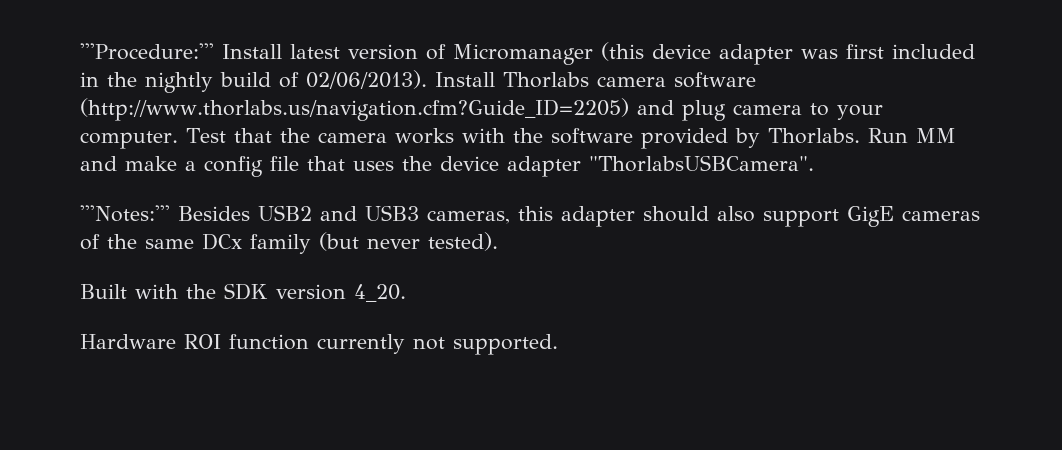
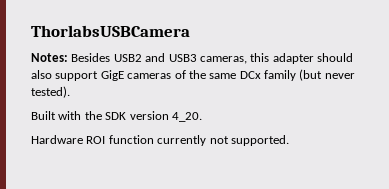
[80,42,975,65] [80,70,756,93] [80,98,883,121] [80,128,956,149] [80,155,814,177] [80,205,170,222] '''Procedure:''' Install latest version of Micromanager (this device adapter was first included in the nightly build of 02/06/2013). Install Thorlabs camera software (http://www.thorlabs.us/navigation.cfm?Guide_ID=2205) and plug camera to your computer. Test that the camera works with the software provided by Thorlabs. Run MM and make a config file that uses the device adapter "ThorlabsUSBCamera". // '''Notes:''' -> [31,25,190,37] [31,53,68,62] ThorlabsUSBCamera // Notes:

